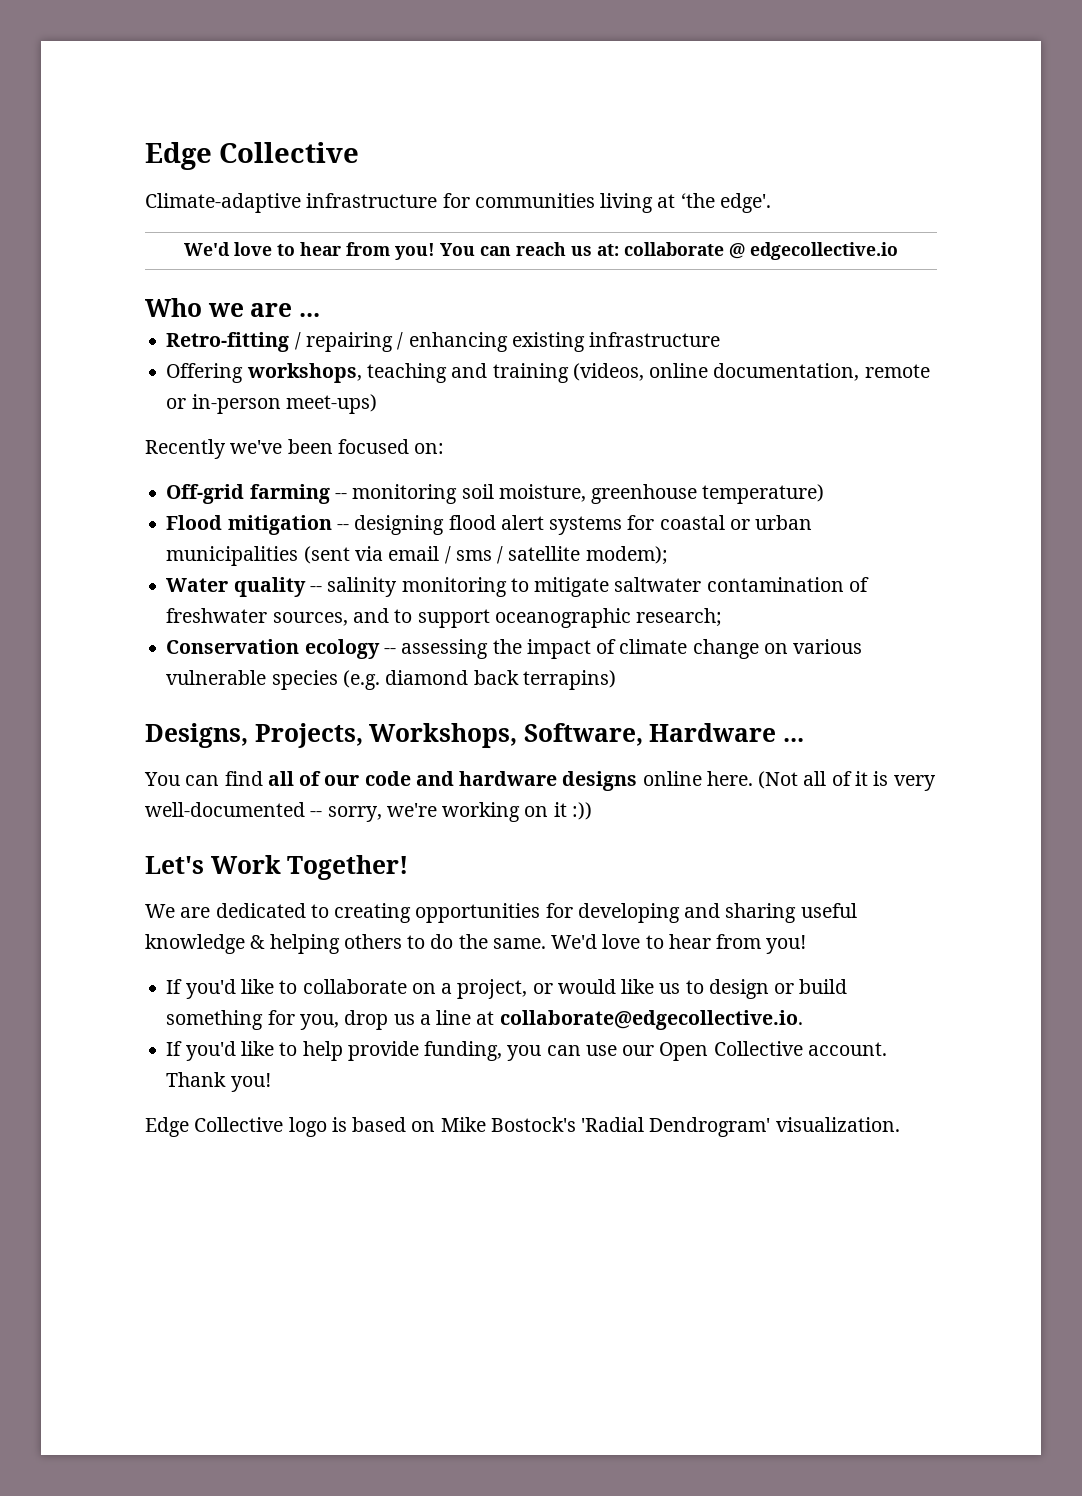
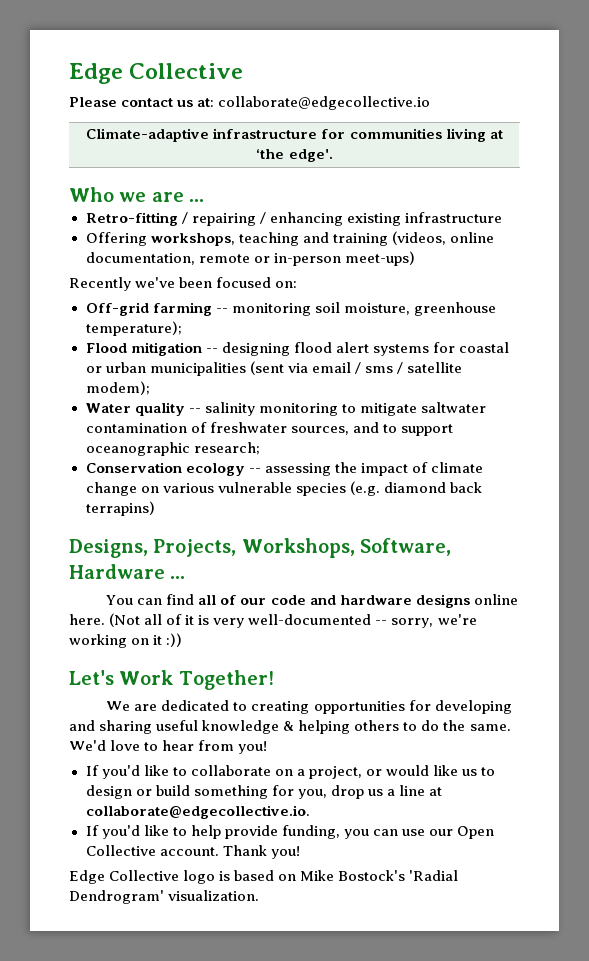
(360, 152) none -> [69,96,431,110] Please contact us at: collaborate@edgecollective.io //
[184,242,898,260] // We'd love to hear from you! You can reach us at: collaborate @ edgecollective.io -> (333, 155) none
[702,484,825,504] temperature) -> [85,321,182,336] temperature);

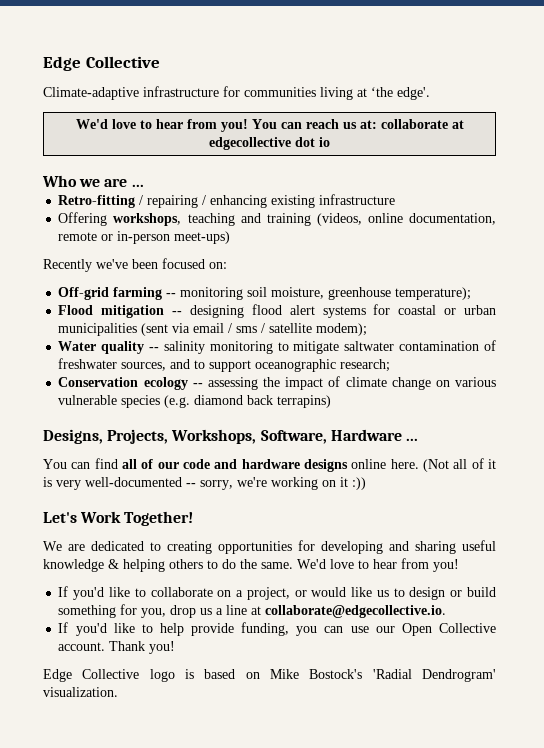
[69,96,431,110] Please contact us at: collaborate@edgecollective.io // -> (160, 62) none
(333, 155) none -> [75,119,464,132] [209,137,331,150] // We'd love to hear from you! You can reach us at: collaborate at edgecollective dot io

